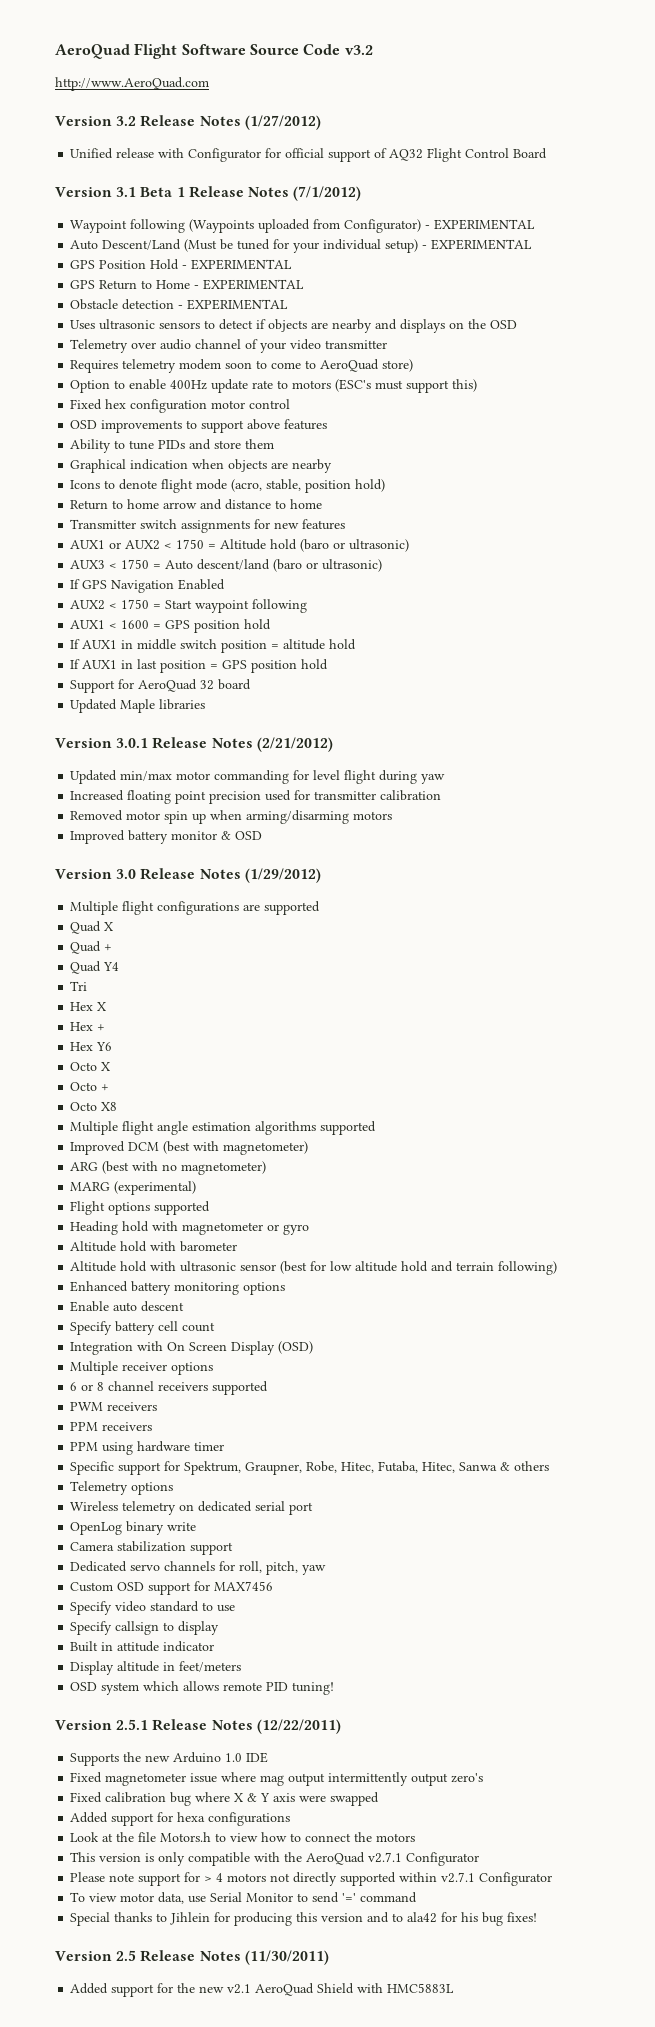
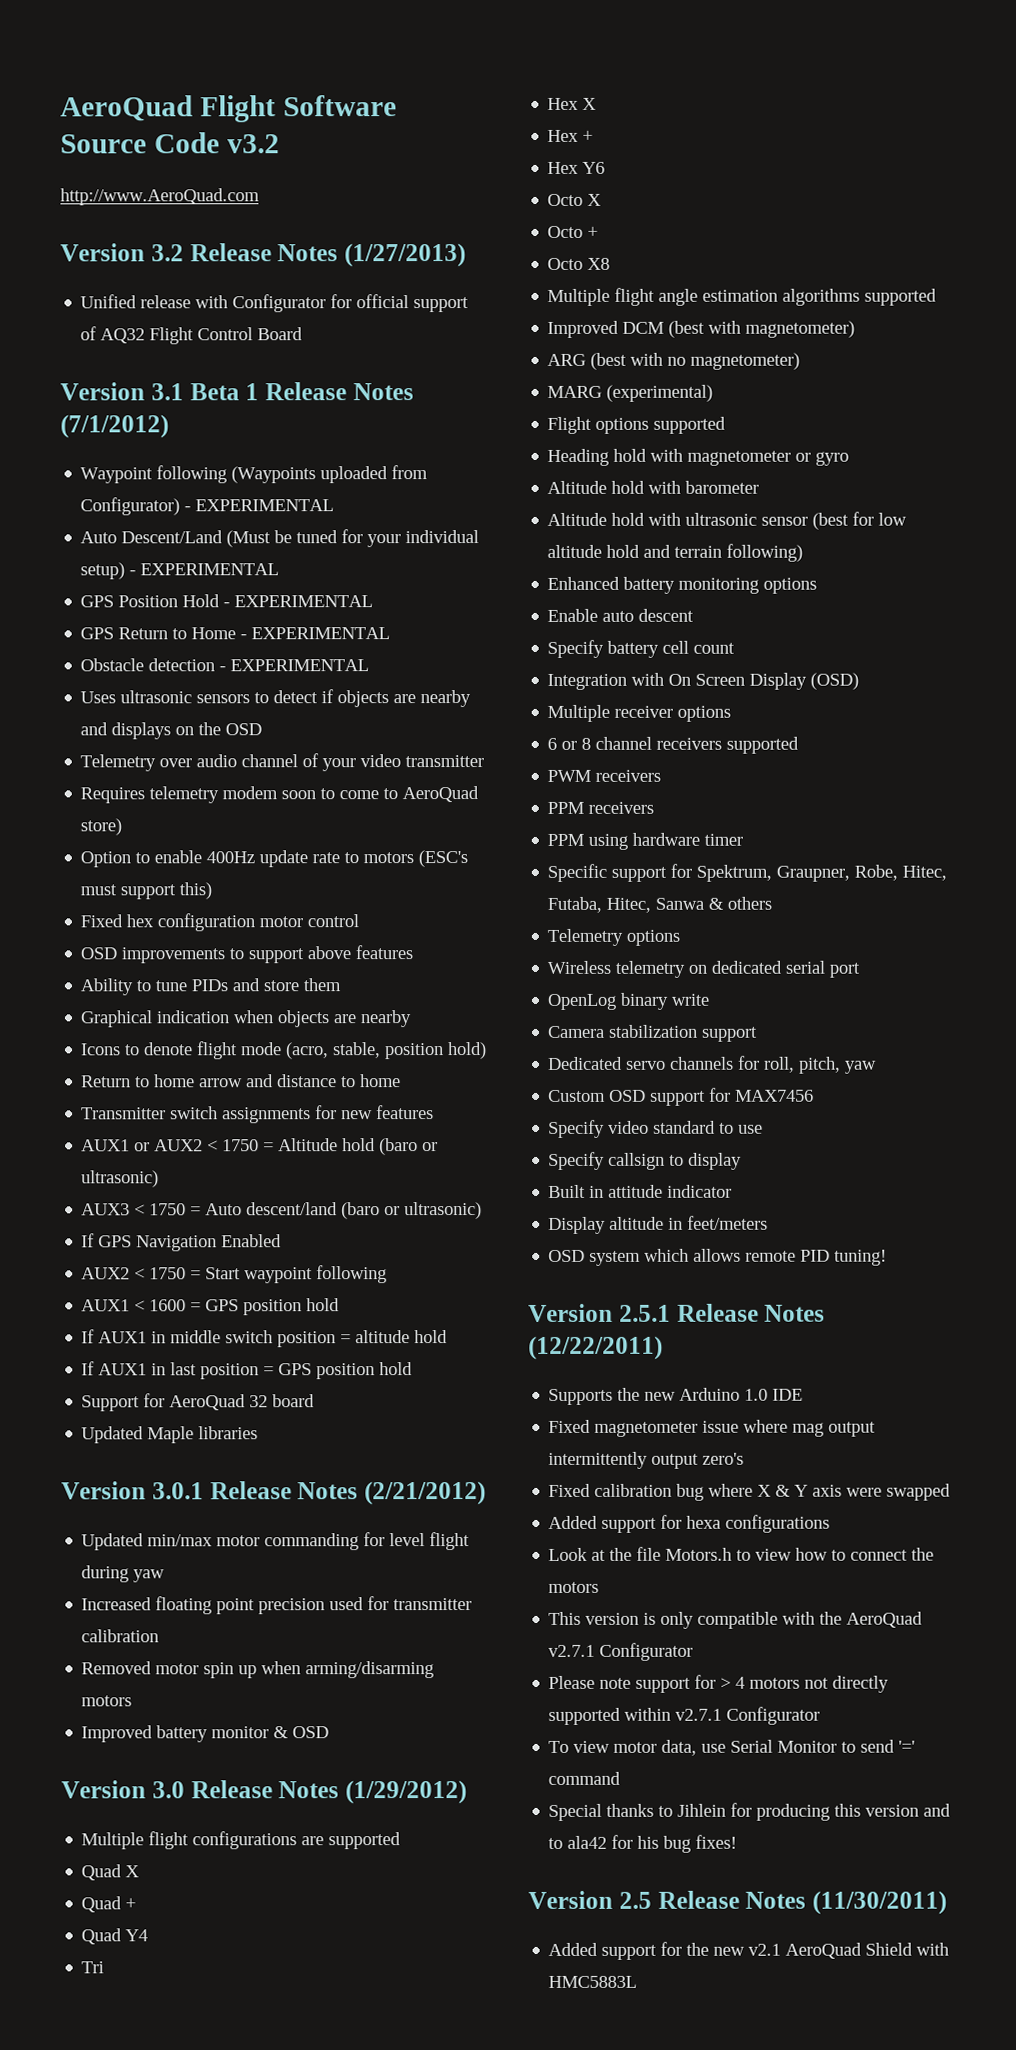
[244,115,321,130] (1/27/2012) -> [344,243,466,268] (1/27/2013)

